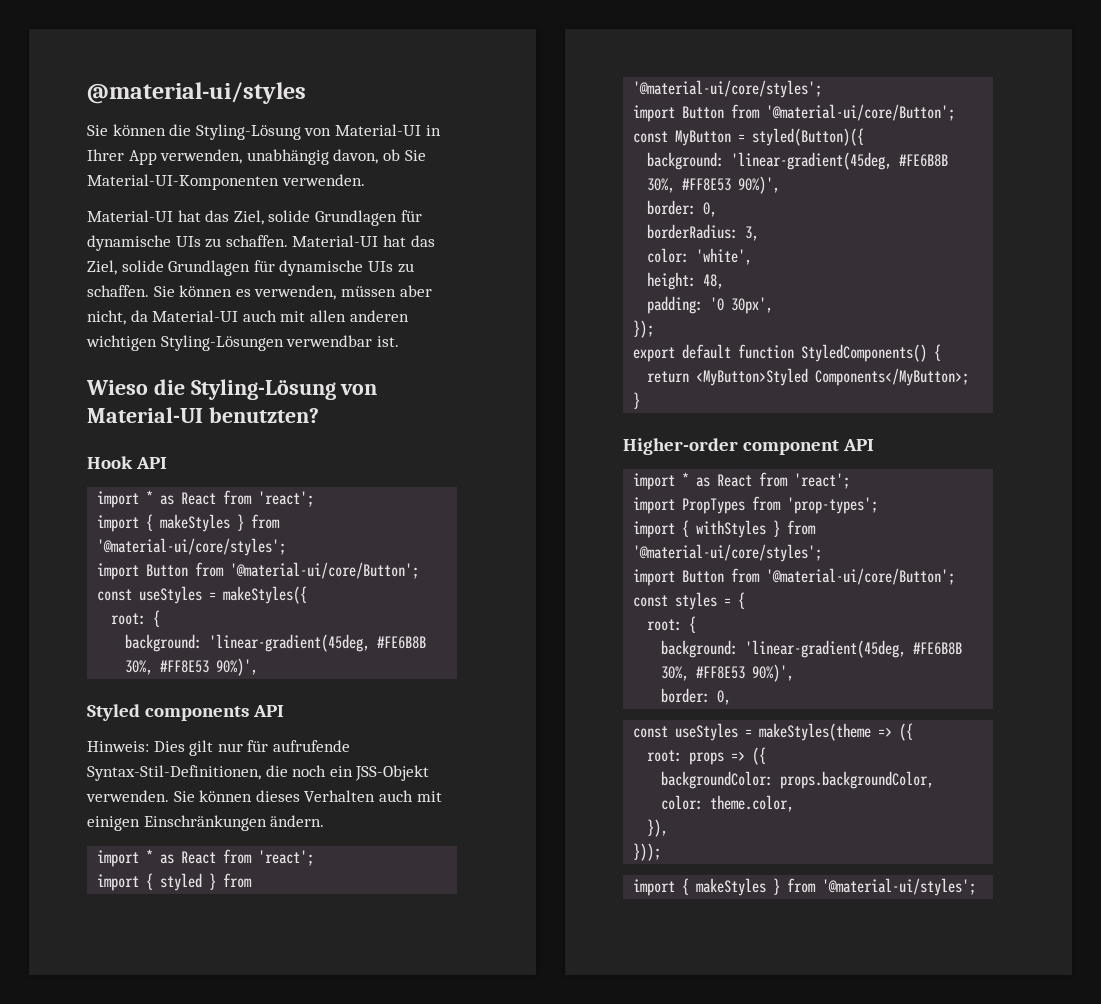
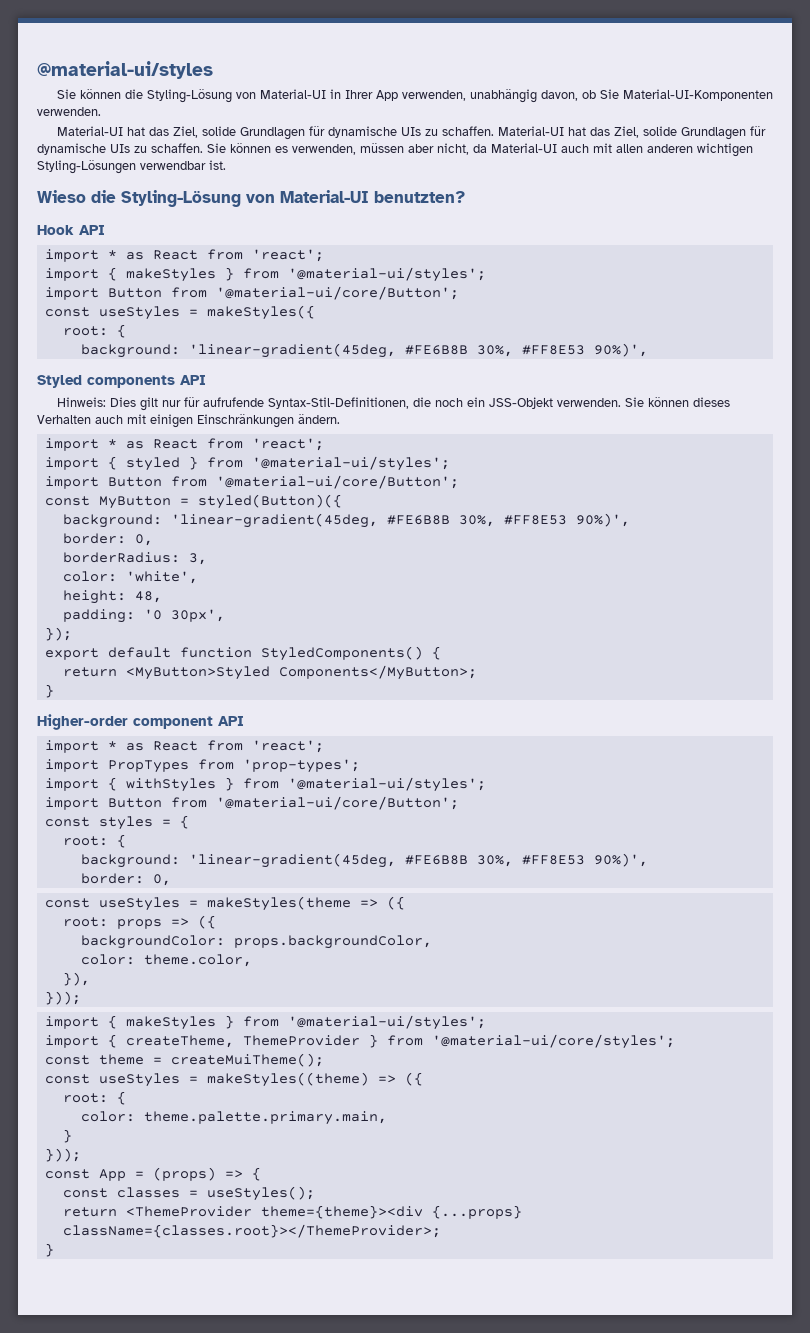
[97,538,287,556] '@material-ui/core/styles'; -> [287,267,486,282] '@material-ui/styles';
[633,80,823,98] '@material-ui/core/styles'; -> [251,456,450,471] '@material-ui/styles';
[633,544,823,562] '@material-ui/core/styles'; -> [287,777,486,792] '@material-ui/styles';
(977, 887) none -> [44,1034,675,1049] [44,1053,324,1067] [44,1072,423,1087] [62,1091,126,1105] [80,1111,387,1125] [62,1129,72,1143] [44,1148,81,1162] [44,1167,261,1181] [62,1186,315,1201] [62,1205,522,1219] [62,1224,441,1238] [44,1243,54,1257] // import { createTheme, ThemeProvider } from '@material-ui/core/styles'; // const theme = createMuiTheme(); // const useStyles = makeStyles((theme) => ({ // root: { // color: theme.palette.primary.main, // } // })); // const App = (props) => { // const classes = useStyles(); // return <ThemeProvider theme={theme}><div {...props} className={classes.root}></ThemeProvider>; // }

